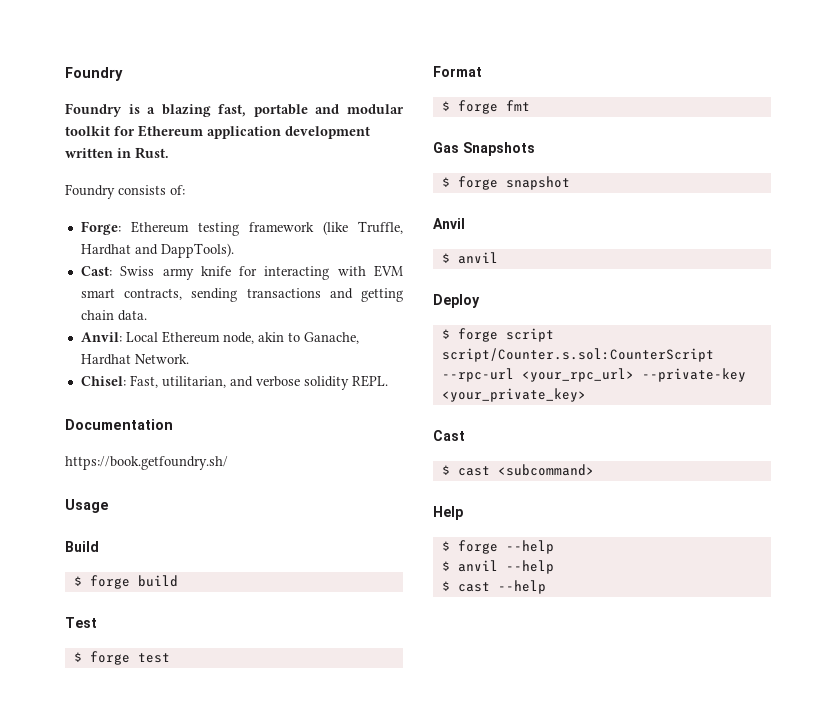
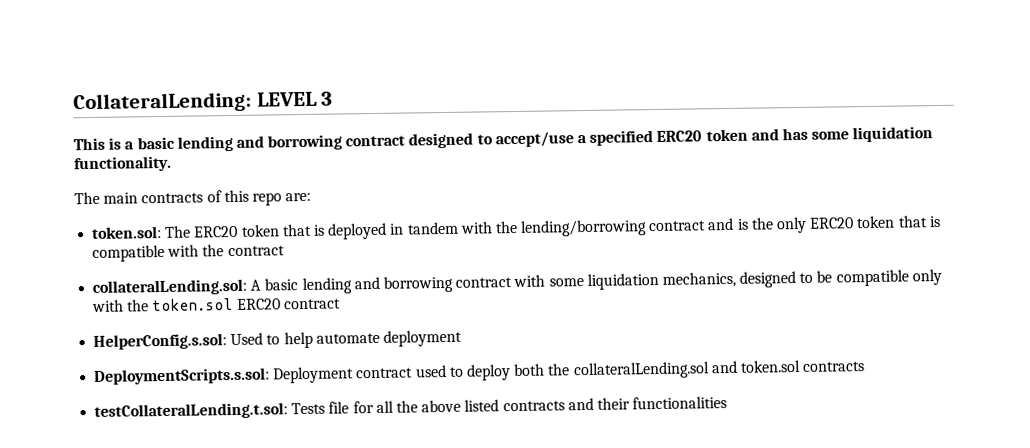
[65,67,123,81] [65,103,404,117] [65,125,370,139] [65,147,169,159] [65,184,185,199] [80,221,403,236] [80,243,234,258] [80,265,403,280] [80,288,403,302] [80,310,147,321] [80,331,359,344] [80,354,189,365] [80,375,388,390] [65,419,173,430] [65,456,228,470] [65,499,109,513] [65,541,99,552] [73,575,178,589] [65,617,97,628] [73,651,170,665] [433,66,482,77] [441,100,530,114] [433,142,535,156] [441,176,570,190] [433,218,465,229] [441,252,498,264] [433,294,480,308] [441,328,554,342] [441,348,714,362] [441,368,746,382] [441,388,586,402] [433,430,465,441] [441,464,594,476] [433,506,463,520] [441,540,554,554] [441,560,554,574] [441,580,546,594] Foundry // Foundry is a blazing fast, portable and modular toolkit for Ethereum application development written in Rust. // Foundry consists of: // Forge: Ethereum testing framework (like Truffle, Hardhat and DappTools). // Cast: Swiss army knife for interacting with EVM smart contracts, sending transactions and getting chain data. // Anvil: Local Ethereum node, akin to Ganache, Hardhat Network. // Chisel: Fast, utilitarian, and verbose solidity REPL. // Documentation // https://book.getfoundry.sh/ // Usage // Build // $ forge build // Test // $ forge test // Format // $ forge fmt // Gas Snapshots // $ forge snapshot // Anvil // $ anvil // Deploy // $ forge script script/Counter.s.sol:CounterScript --rpc-url <your_rpc_url> --private-key <your_private_key> // Cast // $ cast <subcommand> // Help // $ forge --help // $ anvil --help // $ cast --help -> [73,91,334,114] [73,126,934,152] [74,155,172,173] [74,189,312,206] [91,215,941,240] [92,244,285,262] [92,268,942,296] [92,297,341,312] [93,329,462,350] [94,359,866,385] [94,396,728,420] CollateralLending: LEVEL 3 // This is a basic lending and borrowing contract designed to accept/use a specified ERC20 token and has some liquidation functionality. // The main contracts of this repo are: // token.sol: The ERC20 token that is deployed in tandem with the lending/borrowing contract and is the only ERC20 token that is compatible with the contract // collateralLending.sol: A basic lending and borrowing contract with some liquidation mechanics, designed to be compatible only with the token.sol ERC20 contract // HelperConfig.s.sol: Used to help automate deployment // DeploymentScripts.s.sol: Deployment contract used to deploy both the collateralLending.sol and token.sol contracts // testCollateralLending.t.sol: Tests file for all the above listed contracts and their functionalities

